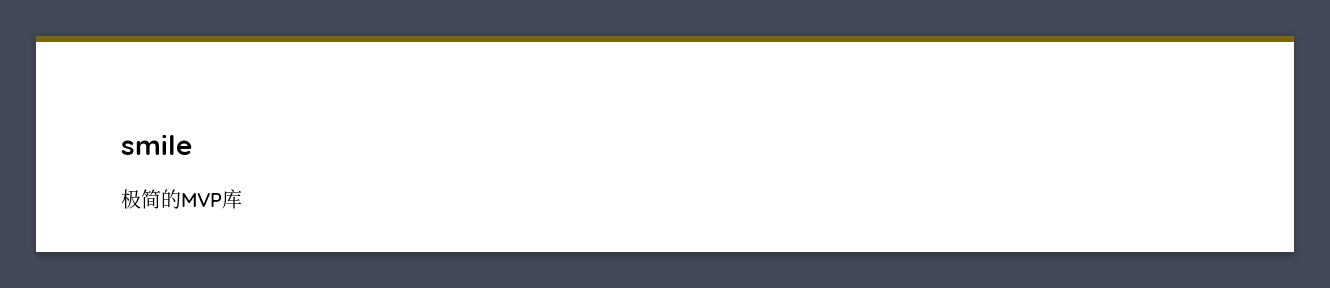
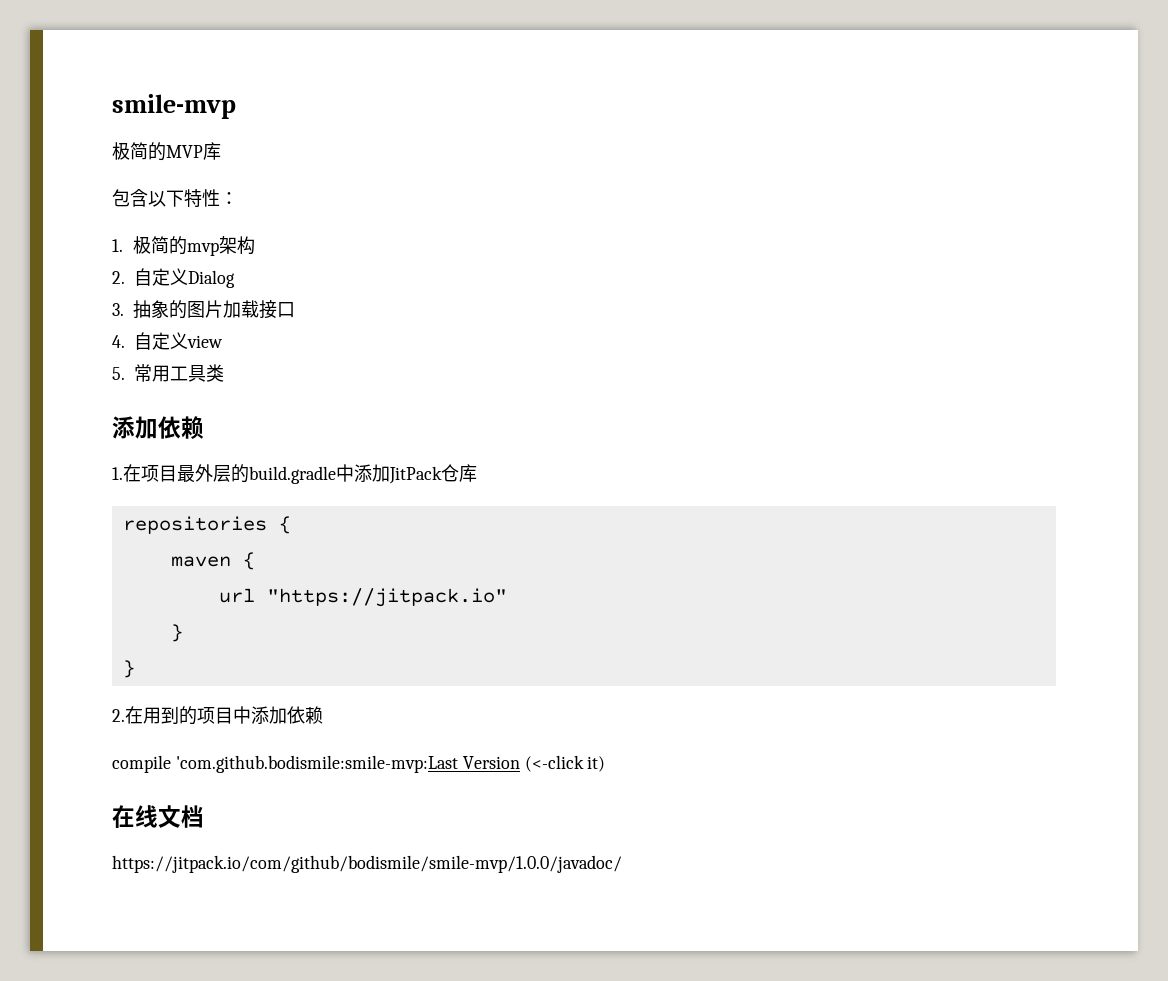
[121,134,192,155] smile -> [112,94,236,119] smile-mvp
(242, 199) none -> [112,189,238,207] [112,236,255,256] [112,268,235,288] [112,300,295,319] [112,332,223,350] [112,364,224,382] [112,416,204,439] [112,464,477,484] [122,516,291,534] [170,552,255,570] [218,588,507,607] [170,624,183,642] [122,660,135,678] [112,706,323,725] [112,755,606,773] [112,805,204,828] [112,855,622,873] // 包含以下特性： // 1.极简的mvp架构 // 2.自定义Dialog // 3.抽象的图片加载接口 // 4.自定义view // 5.常用工具类 // 添加依赖 // 1.在项目最外层的build.gradle中添加JitPack仓库 // repositories { // maven { // url "https://jitpack.io" // } // } // 2.在用到的项目中添加依赖 // compile 'com.github.bodismile:smile-mvp:Last Version (<-click it) // 在线文档 // https://jitpack.io/com/github/bodismile/smile-mvp/1.0.0/javadoc/

